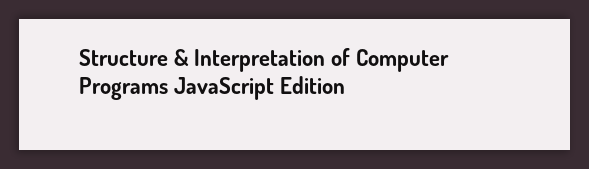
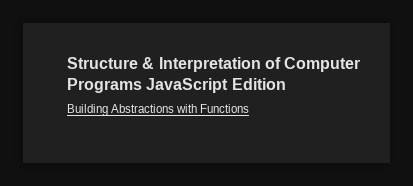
(346, 85) none -> [67,104,250,116] // Building Abstractions with Functions

